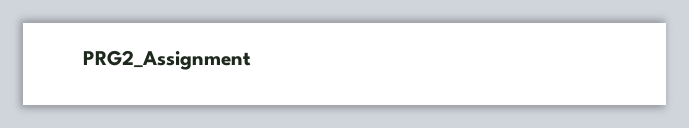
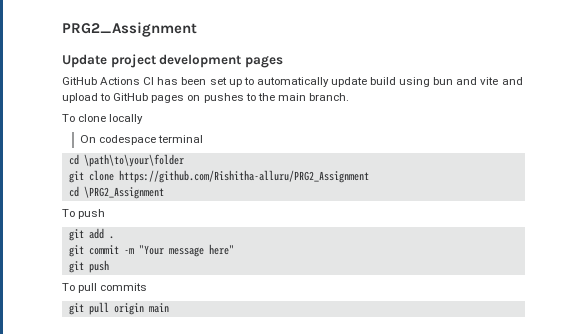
(251, 60) none -> [62,54,283,68] [62,77,523,87] [62,93,349,103] [62,114,144,124] [79,135,204,145] [68,154,184,167] [68,170,369,183] [68,186,164,199] [62,209,106,219] [68,228,114,241] [68,244,234,257] [68,260,109,273] [62,283,148,293] [68,302,169,315] // Update project development pages // GitHub Actions CI has been set up to automatically update build using bun and vite and upload to GitHub pages on pushes to the main branch. // To clone locally // On codespace terminal // cd \path\to\your\folder // git clone https://github.com/Rishitha-alluru/PRG2_Assignment // cd \PRG2_Assignment // To push // git add . // git commit -m "Your message here" // git push // To pull commits // git pull origin main

